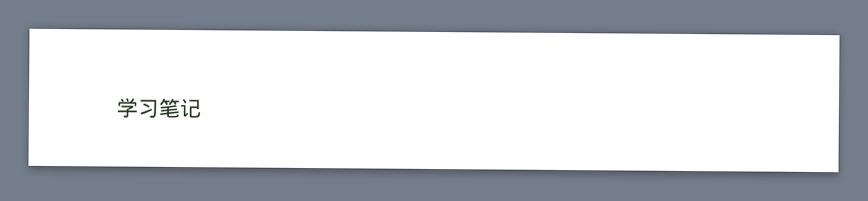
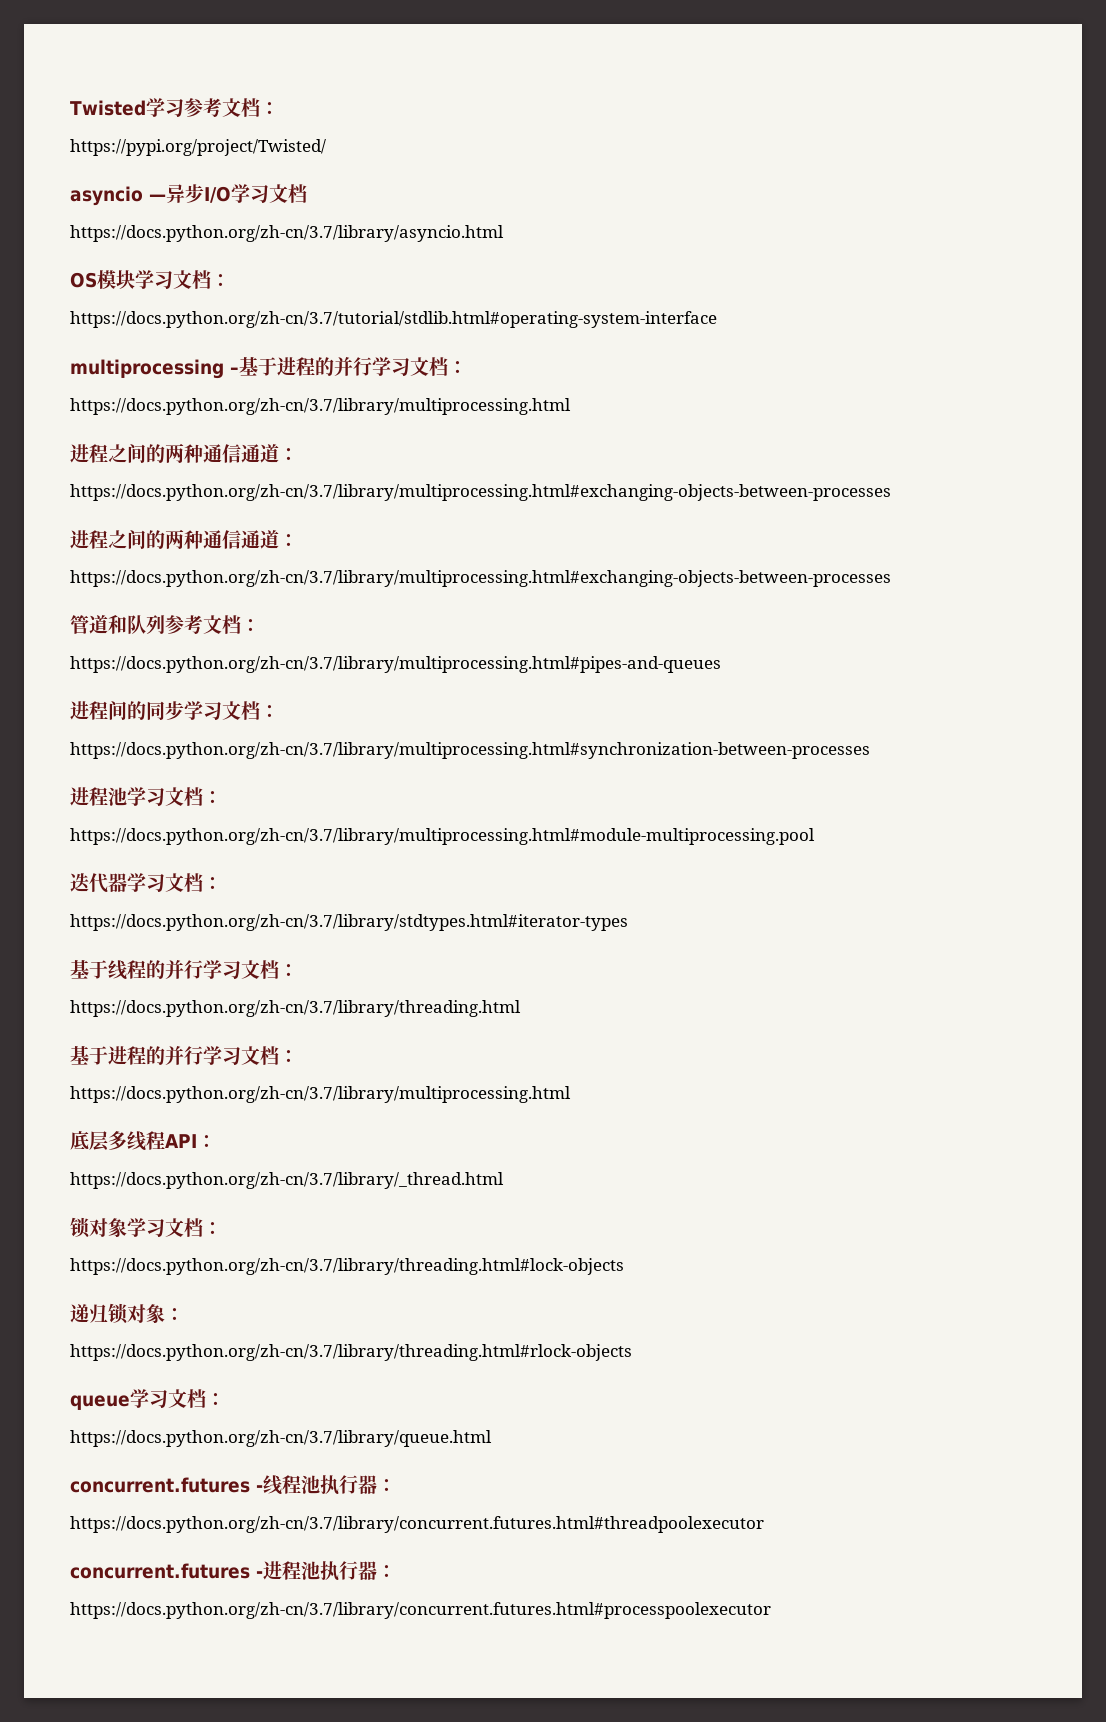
[116,97,202,119] 学习笔记 -> [70,98,279,117] [70,139,326,156] [70,184,307,206] [70,225,504,242] [70,270,230,289] [70,311,717,328] [70,356,467,379] [70,398,571,415] [70,443,298,463] [70,484,891,501] [70,529,298,549] [70,570,891,587] [70,615,260,635] [70,656,721,673] [70,701,279,720] [70,742,870,759] [70,787,222,806] [70,828,815,845] [70,873,222,893] [70,914,628,931] [70,959,298,980] [70,1000,521,1017] [70,1045,298,1065] [70,1086,571,1103] [70,1131,216,1151] [70,1172,504,1189] [70,1217,222,1238] [70,1258,624,1275] [70,1303,184,1324] [70,1344,632,1361] [70,1389,225,1410] [70,1430,492,1447] [70,1475,396,1495] [70,1516,764,1533] [70,1561,396,1581] [70,1602,771,1619] Twisted学习参考文档： // https://pypi.org/project/Twisted/ // asyncio —异步I/O学习文档 // https://docs.python.org/zh-cn/3.7/library/asyncio.html // OS模块学习文档： // https://docs.python.org/zh-cn/3.7/tutorial/stdlib.html#operating-system-interface // multiprocessing –基于进程的并行学习文档： // https://docs.python.org/zh-cn/3.7/library/multiprocessing.html // 进程之间的两种通信通道： // https://docs.python.org/zh-cn/3.7/library/multiprocessing.html#exchanging-objects-between-processes // 进程之间的两种通信通道： // https://docs.python.org/zh-cn/3.7/library/multiprocessing.html#exchanging-objects-between-processes // 管道和队列参考文档： // https://docs.python.org/zh-cn/3.7/library/multiprocessing.html#pipes-and-queues // 进程间的同步学习文档： // https://docs.python.org/zh-cn/3.7/library/multiprocessing.html#synchronization-between-processes // 进程池学习文档： // https://docs.python.org/zh-cn/3.7/library/multiprocessing.html#module-multiprocessing.pool // 迭代器学习文档： // https://docs.python.org/zh-cn/3.7/library/stdtypes.html#iterator-types // 基于线程的并行学习文档： // https://docs.python.org/zh-cn/3.7/library/threading.html // 基于进程的并行学习文档： // https://docs.python.org/zh-cn/3.7/library/multiprocessing.html // 底层多线程API： // https://docs.python.org/zh-cn/3.7/library/_thread.html // 锁对象学习文档： // https://docs.python.org/zh-cn/3.7/library/threading.html#lock-objects // 递归锁对象： // https://docs.python.org/zh-cn/3.7/library/threading.html#rlock-objects // queue学习文档： // https://docs.python.org/zh-cn/3.7/library/queue.html // concurrent.futures -线程池执行器： // https://docs.python.org/zh-cn/3.7/library/concurrent.futures.html#threadpoolexecutor // concurrent.futures -进程池执行器： // https://docs.python.org/zh-cn/3.7/library/concurrent.futures.html#processpoolexecutor

